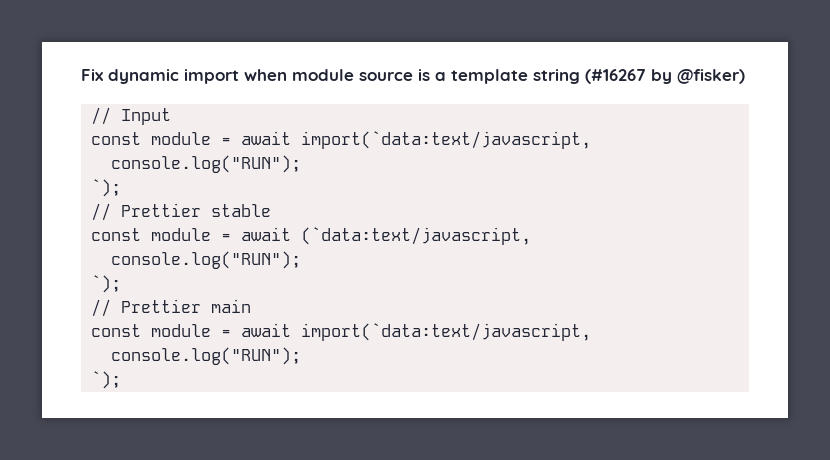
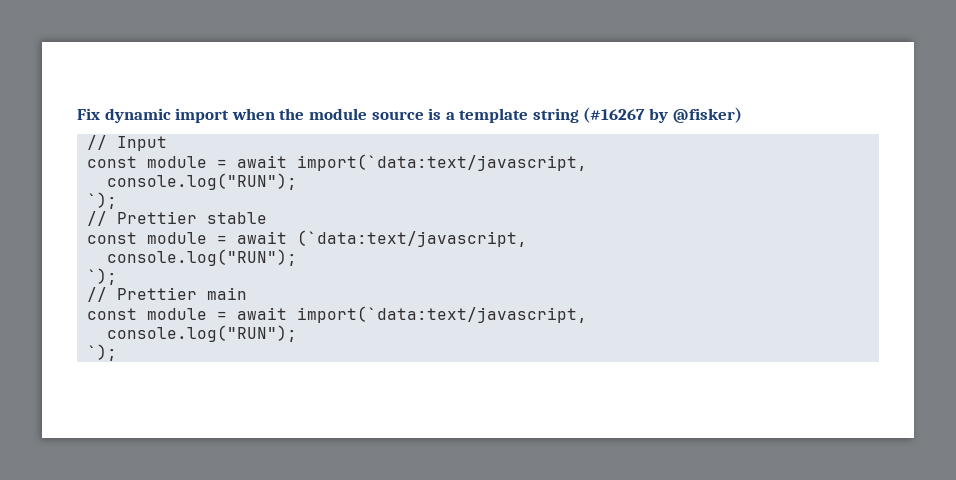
(287, 75) none -> [279,108,305,120] the

